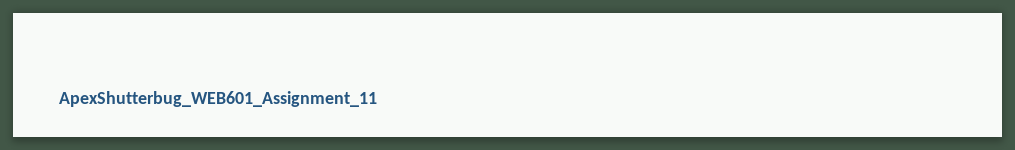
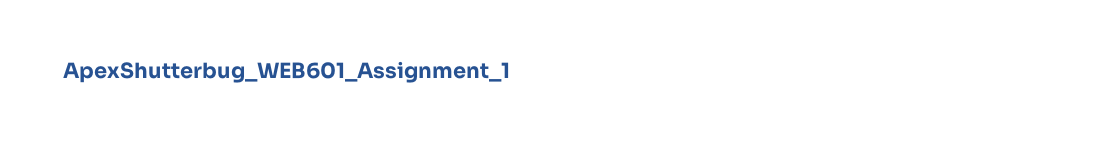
[59,91,377,107] ApexShutterbug_WEB601_Assignment_11 -> [63,61,510,83] ApexShutterbug_WEB601_Assignment_1

